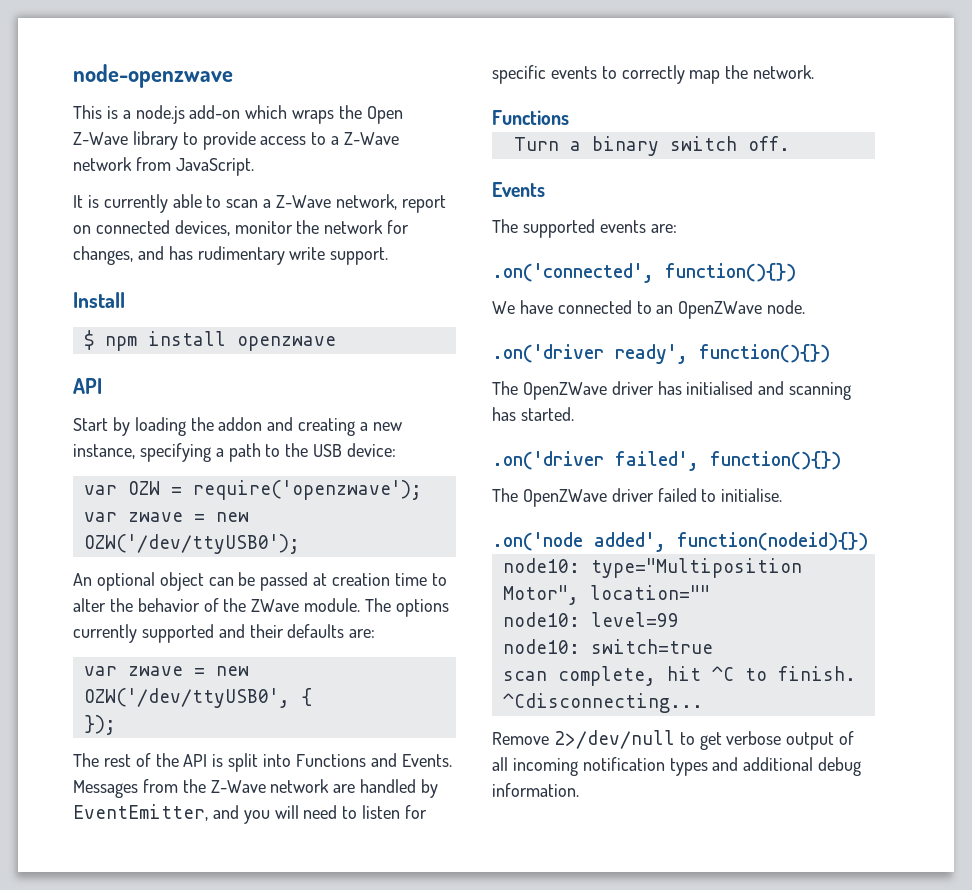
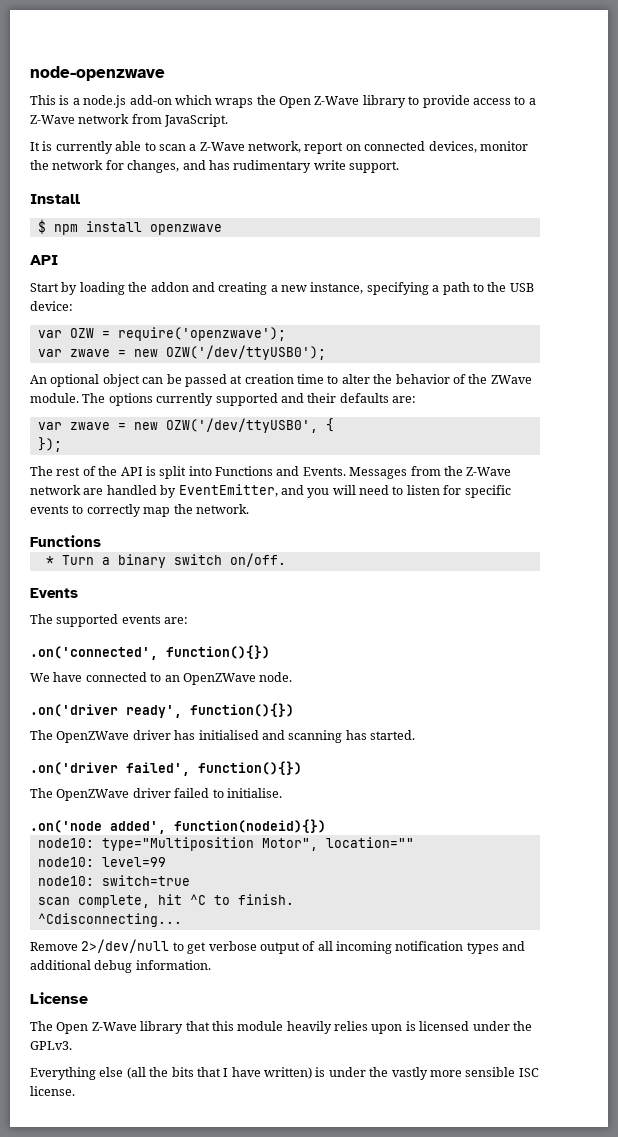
(569, 117) none -> [45,556,54,565] *
[747,136,790,151] off. -> [229,553,286,567] on/off.
(579, 790) none -> [30,992,88,1004] [30,1021,532,1034] [30,1041,72,1050] [30,1067,539,1080] [30,1086,75,1096] // License // The Open Z-Wave library that this module heavily relies upon is licensed under the GPLv3. // Everything else (all the bits that I have written) is under the vastly more sensible ISC license.

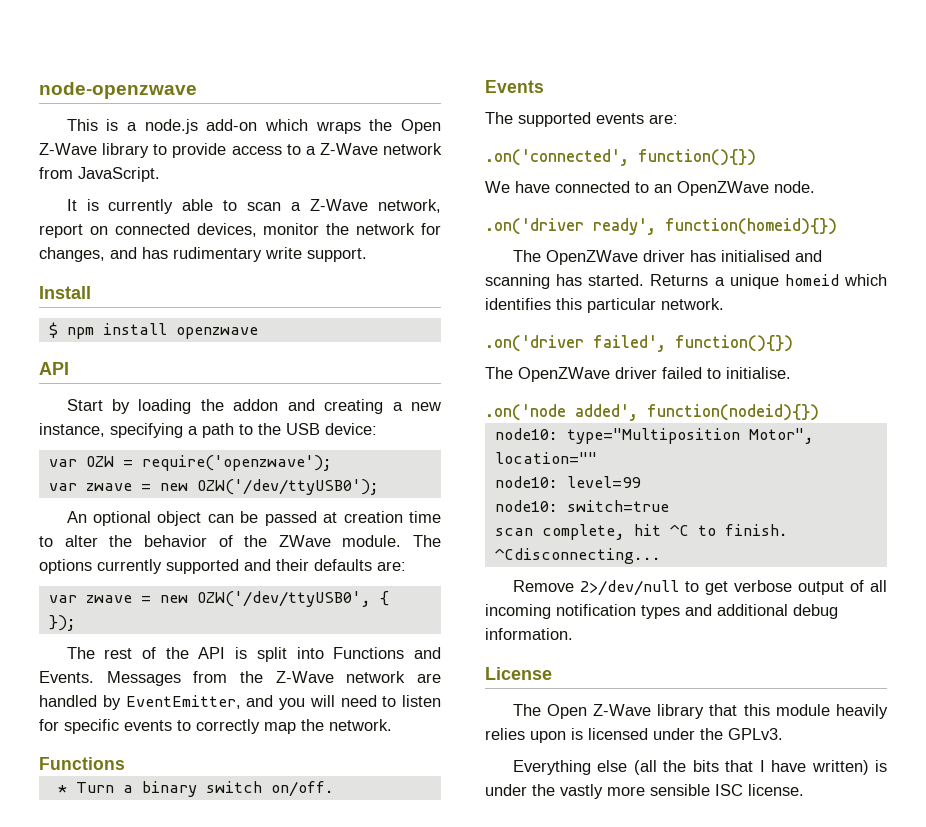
[190,703,294,717] function(){}) -> [665,218,837,235] function(homeid){})
(415, 735) none -> [650,274,887,289] [485,298,724,313] Returns a unique homeid which identifies this particular network.

